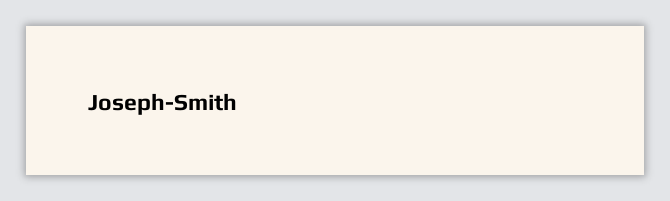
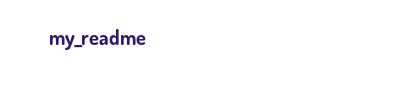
[88,93,237,115] Joseph-Smith -> [49,29,146,50] my_readme

